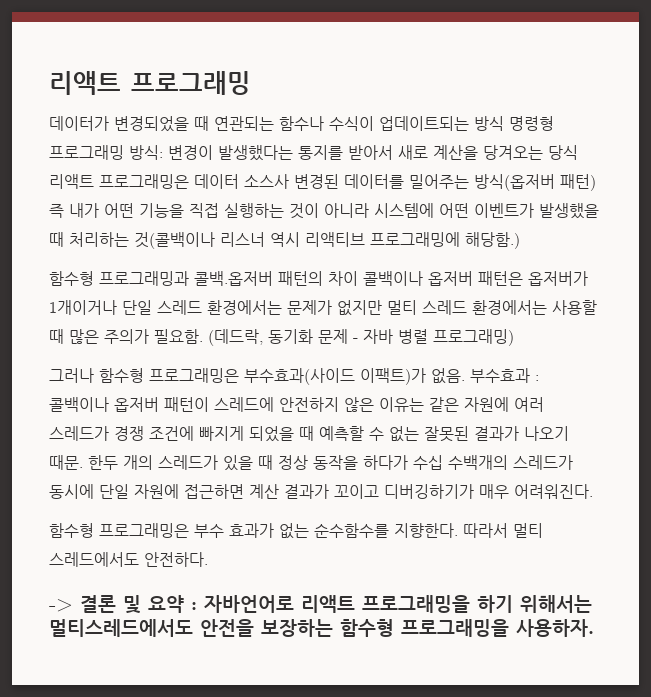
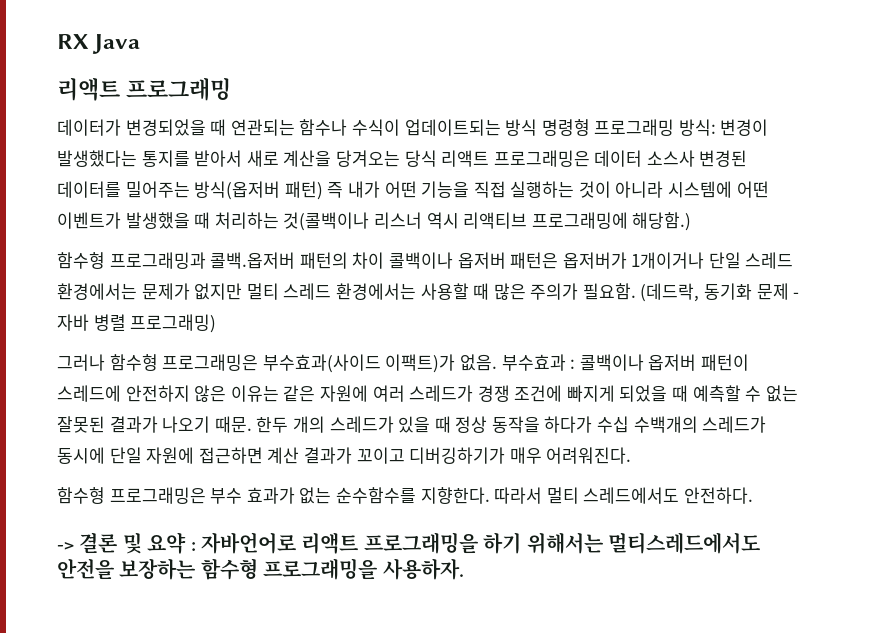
(49, 83) none -> [57,34,141,54] RX Java //

